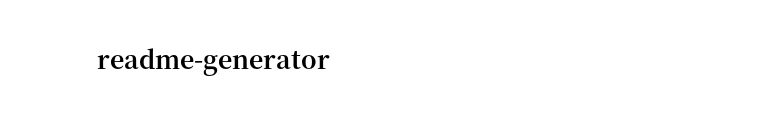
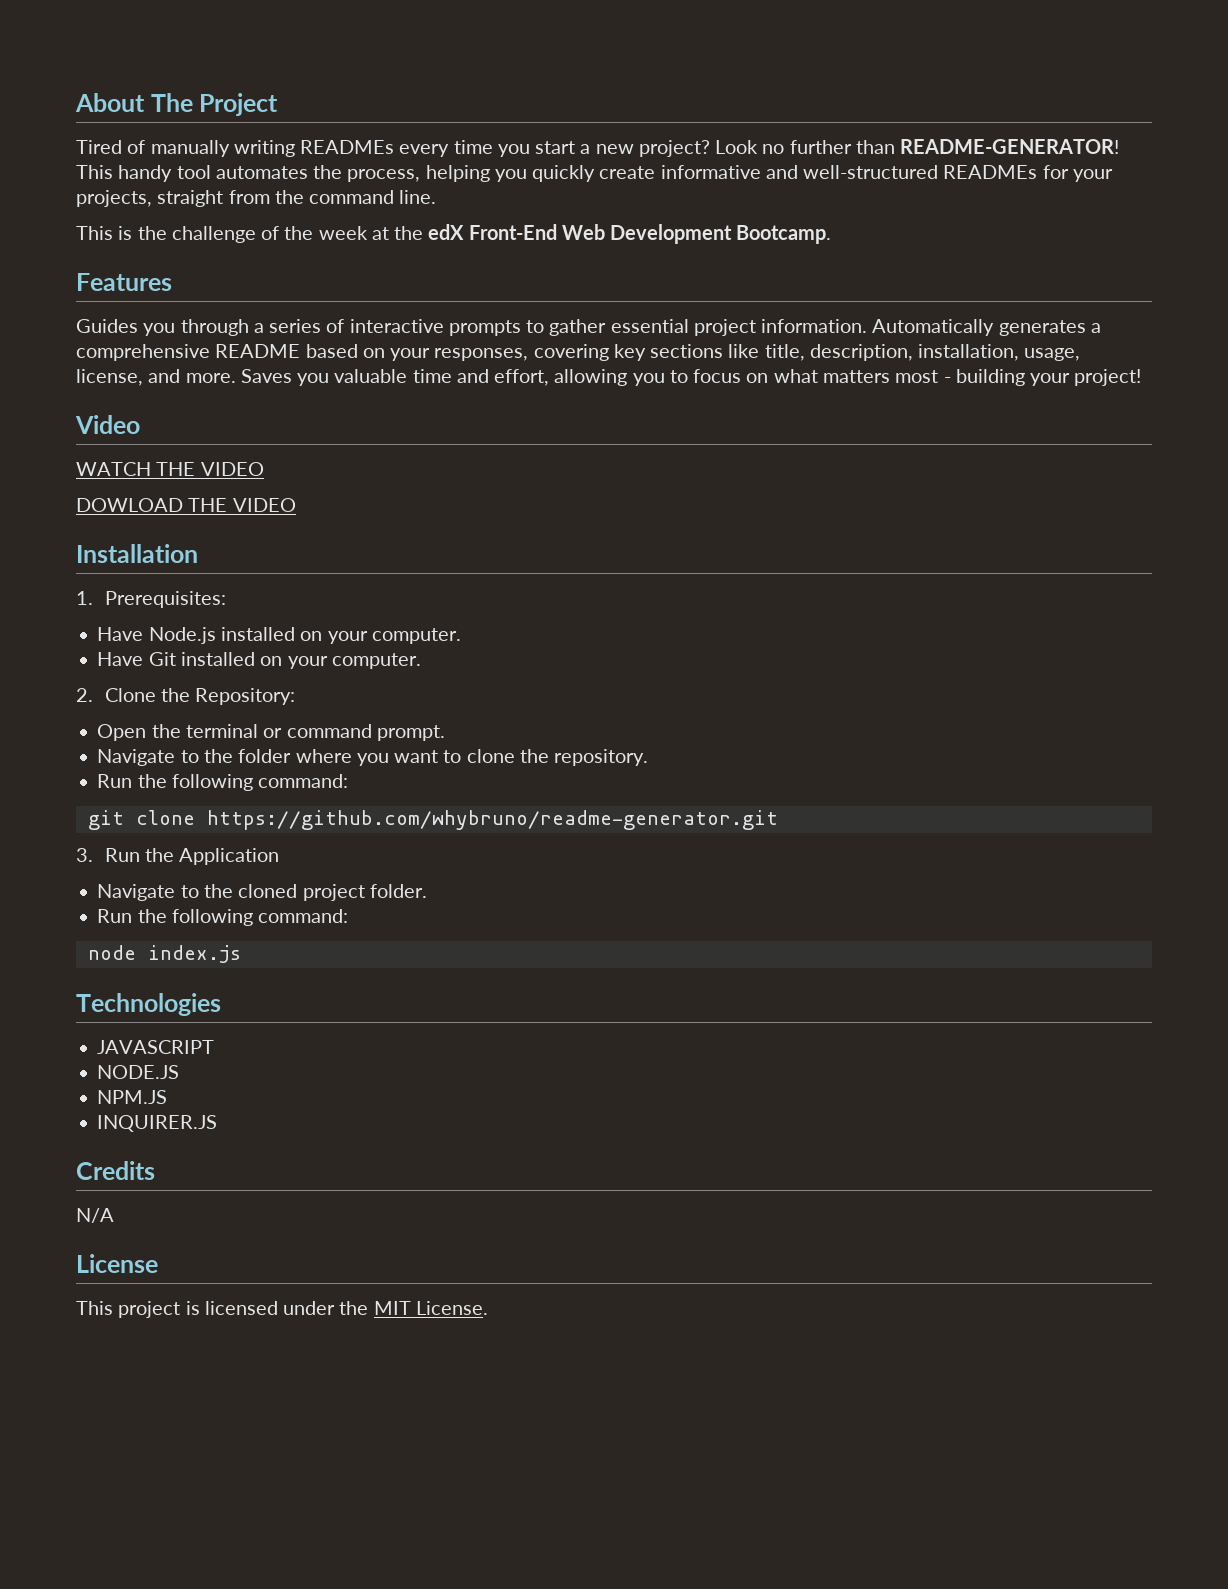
[97,48,330,76] readme-generator -> [75,93,279,116] [76,139,1120,157] [76,165,1113,182] [76,190,437,207] [76,224,832,244] [76,273,172,291] [76,319,1101,336] [76,344,1081,361] [76,369,1142,386] [75,415,140,434] [76,462,264,476] [76,498,296,512] [76,544,198,563] [76,591,226,608] [97,627,461,644] [97,652,421,669] [76,688,296,705] [97,724,445,741] [97,749,649,766] [97,774,349,791] [87,810,778,830] [76,848,280,865] [97,884,427,901] [97,909,349,926] [87,945,241,963] [76,993,221,1016] [97,1040,215,1054] [97,1065,180,1079] [97,1090,168,1104] [97,1115,218,1132] [76,1161,155,1180] [76,1208,114,1223] [76,1254,158,1273] [76,1301,488,1318] About The Project // Tired of manually writing READMEs every time you start a new project? Look no further than README-GENERATOR! This handy tool automates the process, helping you quickly create informative and well-structured READMEs for your projects, straight from the command line. // This is the challenge of the week at the edX Front-End Web Development Bootcamp. // Features // Guides you through a series of interactive prompts to gather essential project information. Automatically generates a comprehensive README based on your responses, covering key sections like title, description, installation, usage, license, and more. Saves you valuable time and effort, allowing you to focus on what matters most - building your project! // Video // WATCH THE VIDEO // DOWLOAD THE VIDEO // Installation // 1. Prerequisites: // Have Node.js installed on your computer. // Have Git installed on your computer. // 2. Clone the Repository: // Open the terminal or command prompt. // Navigate to the folder where you want to clone the repository. // Run the following command: // git clone https://github.com/whybruno/readme-generator.git // 3. Run the Application // Navigate to the cloned project folder. // Run the following command: // node index.js // Technologies // JAVASCRIPT // NODE.JS // NPM.JS // INQUIRER.JS // Credits // N/A // License // This project is licensed under the MIT License.

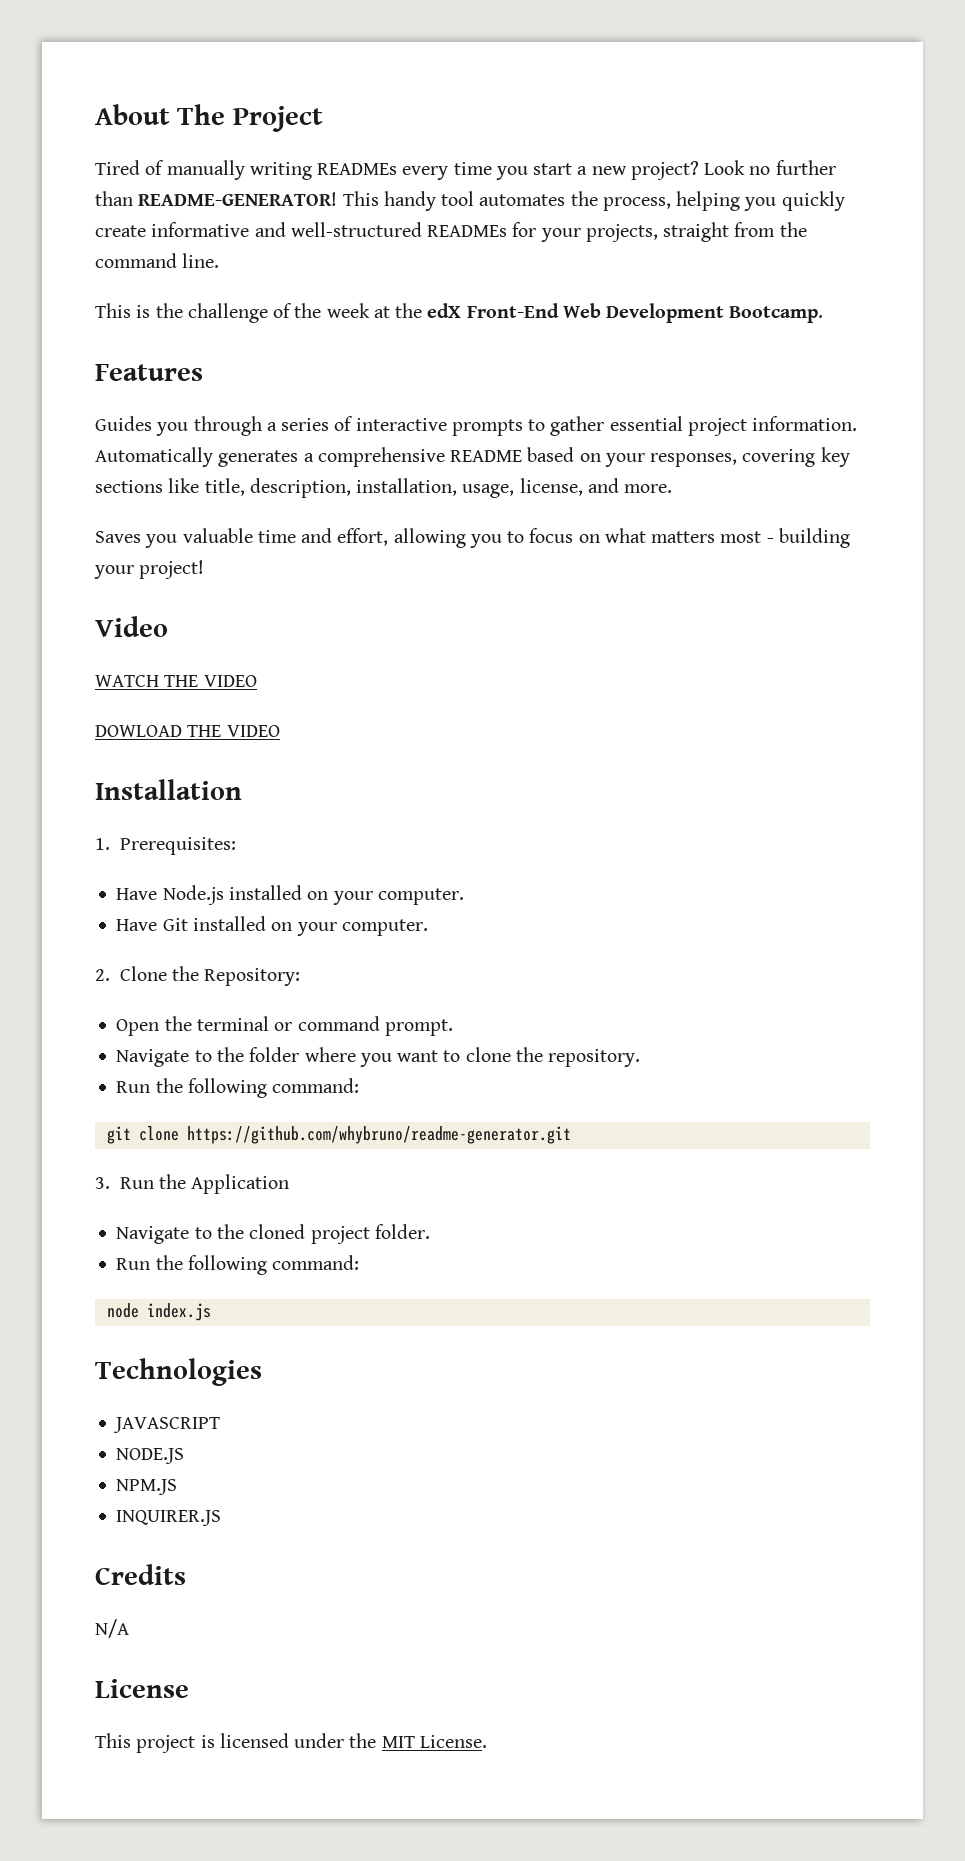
(236, 378) none -> (673, 488) //

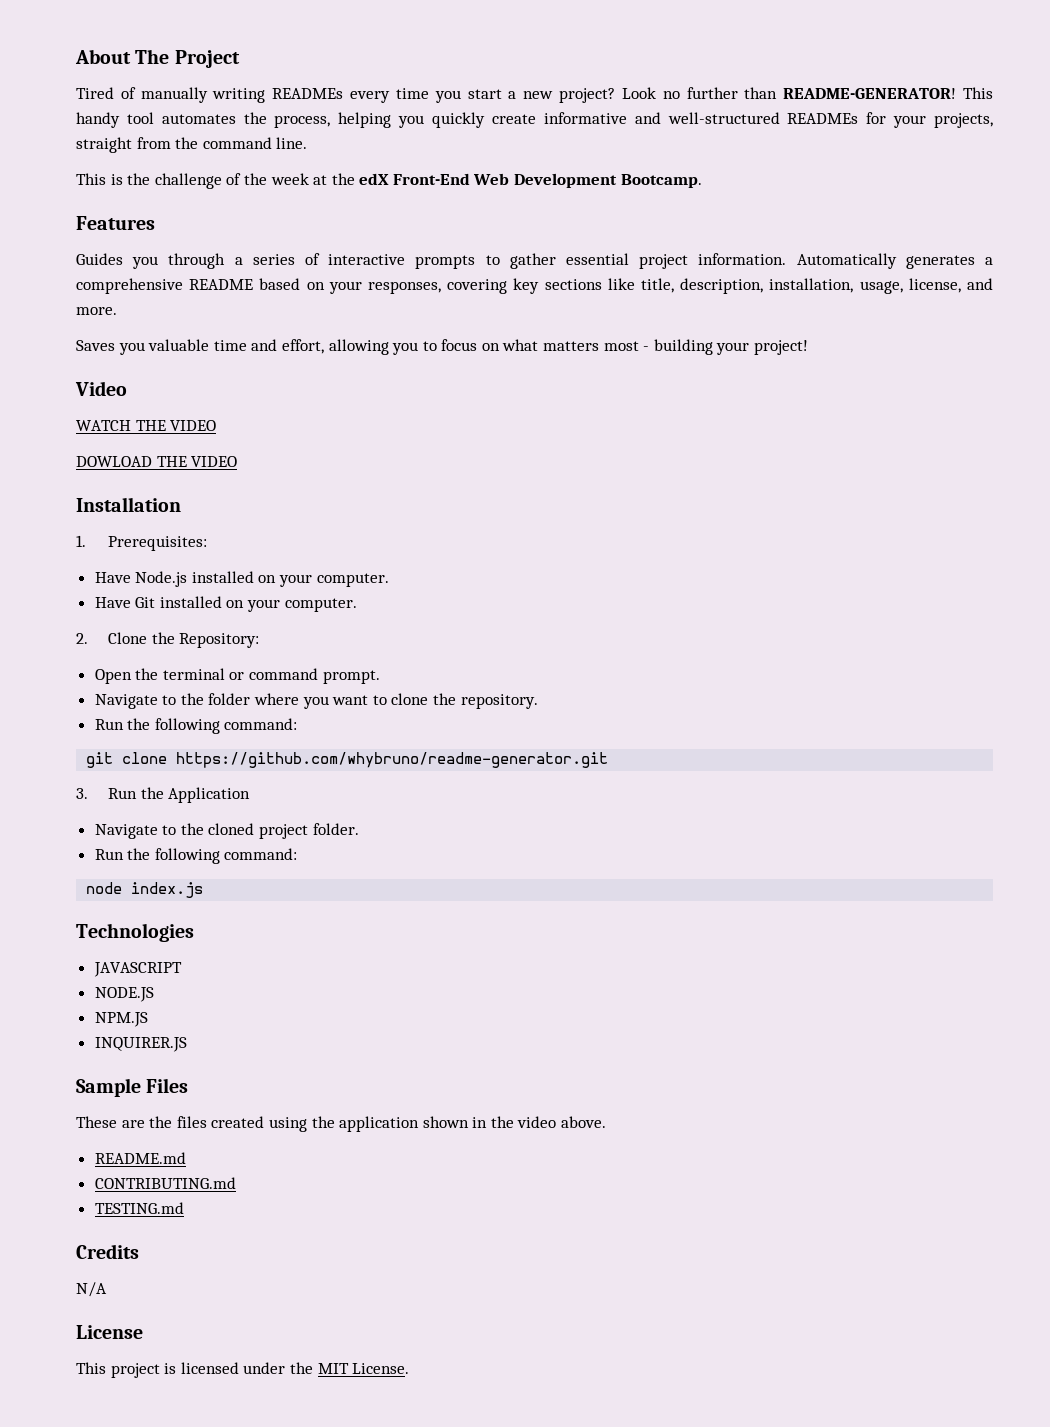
(222, 1518) none -> [76,1078,189,1097] [76,1116,607,1132] [94,1152,186,1164] [94,1177,236,1189] [94,1202,184,1214] // Sample Files // These are the files created using the application shown in the video above. // README.md // CONTRIBUTING.md // TESTING.md

